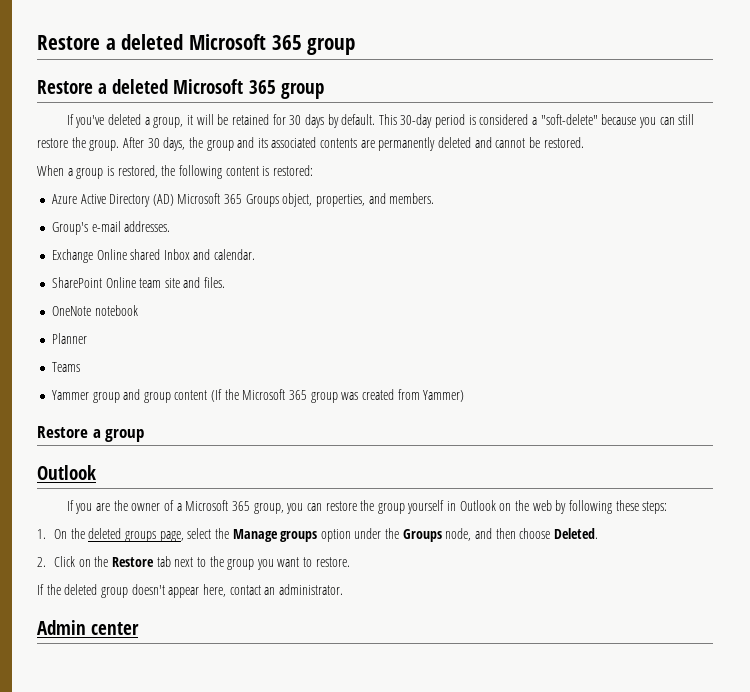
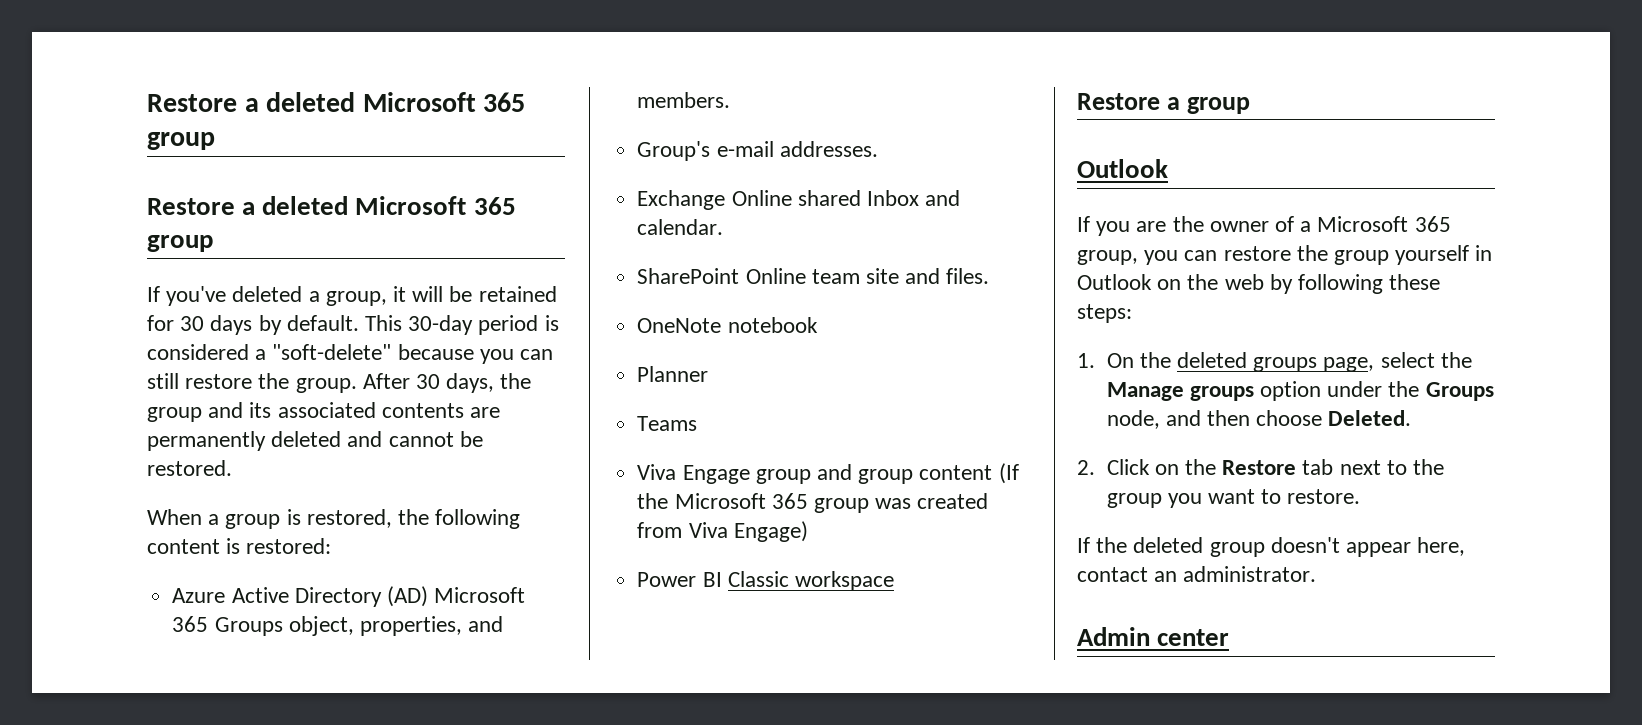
[51,390,89,400] Yammer -> [637,464,750,484] Viva Engage
[423,390,465,402] Yammer) -> [688,521,808,542] [637,571,894,591] Viva Engage) // Power BI Classic workspace

